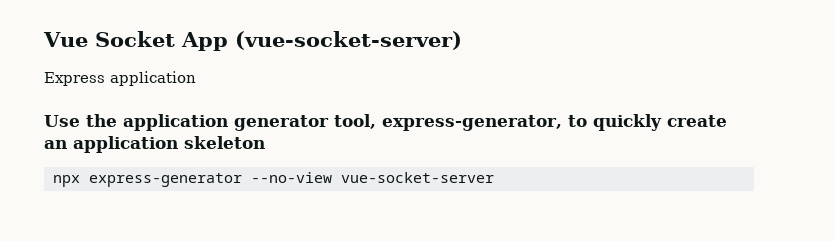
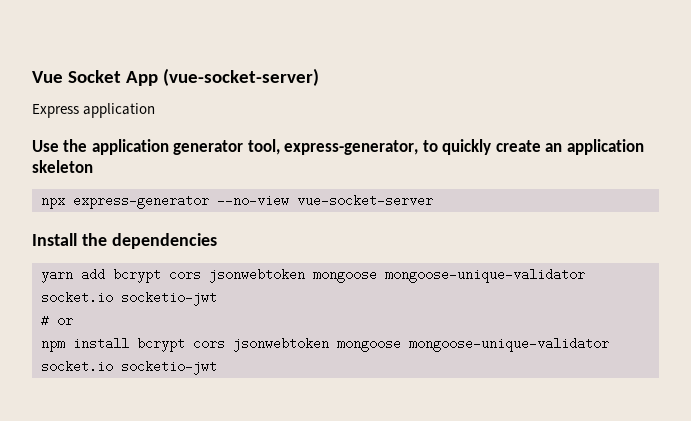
(494, 177) none -> [32,233,217,249] [41,268,585,283] [41,291,217,306] [41,314,73,327] [41,337,609,352] [41,360,217,375] // Install the dependencies // yarn add bcrypt cors jsonwebtoken mongoose mongoose-unique-validator socket.io socketio-jwt // # or // npm install bcrypt cors jsonwebtoken mongoose mongoose-unique-validator socket.io socketio-jwt

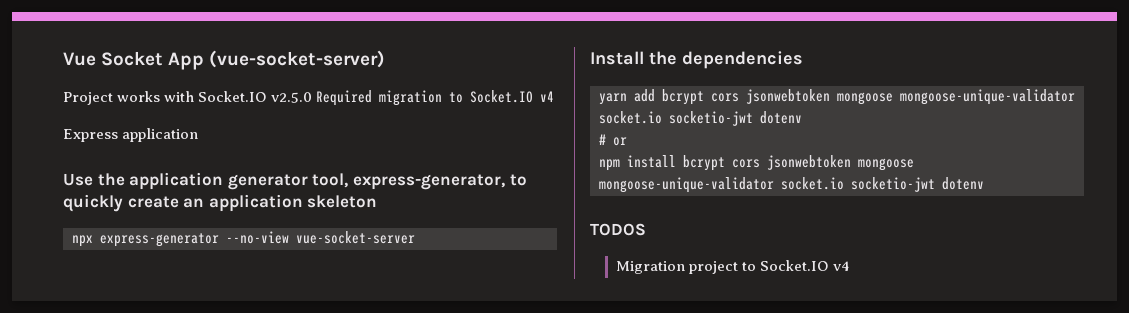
(320, 77) none -> [63,90,555,106] // Project works with Socket.IO v2.5.0 Required migration to Socket.IO v4
(217, 298) none -> [760,111,802,124] dotenv
(217, 367) none -> [942,177,984,190] [590,223,646,236] [615,260,851,274] dotenv // TODOS // Migration project to Socket.IO v4

